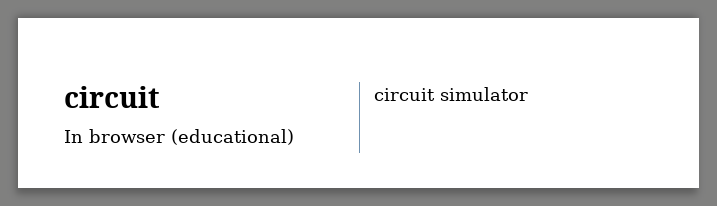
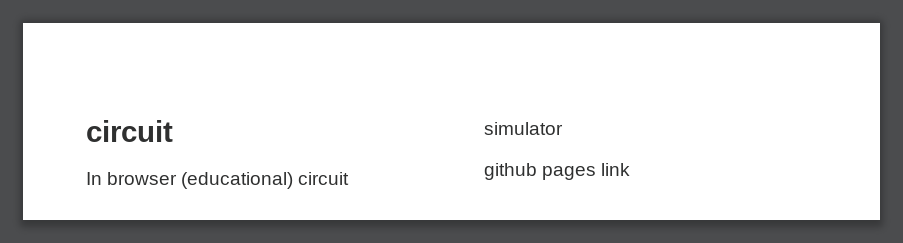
(528, 94) none -> [484,163,631,180] // github pages link

